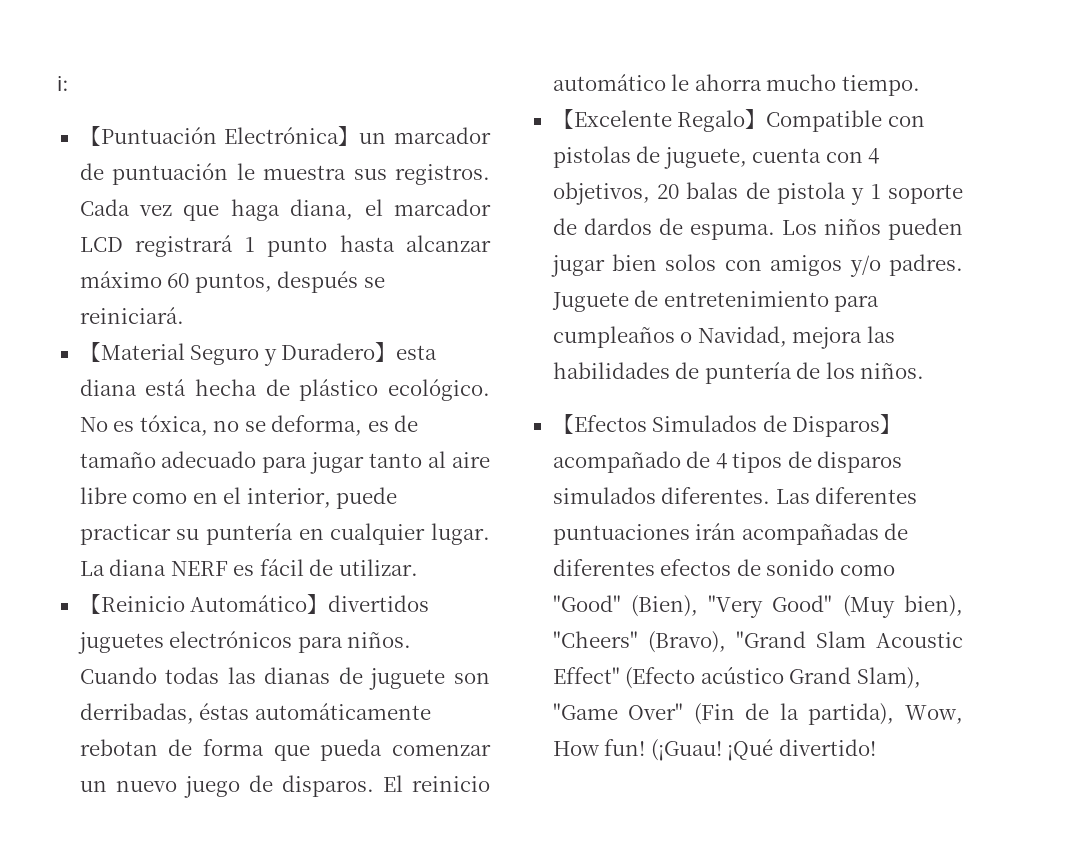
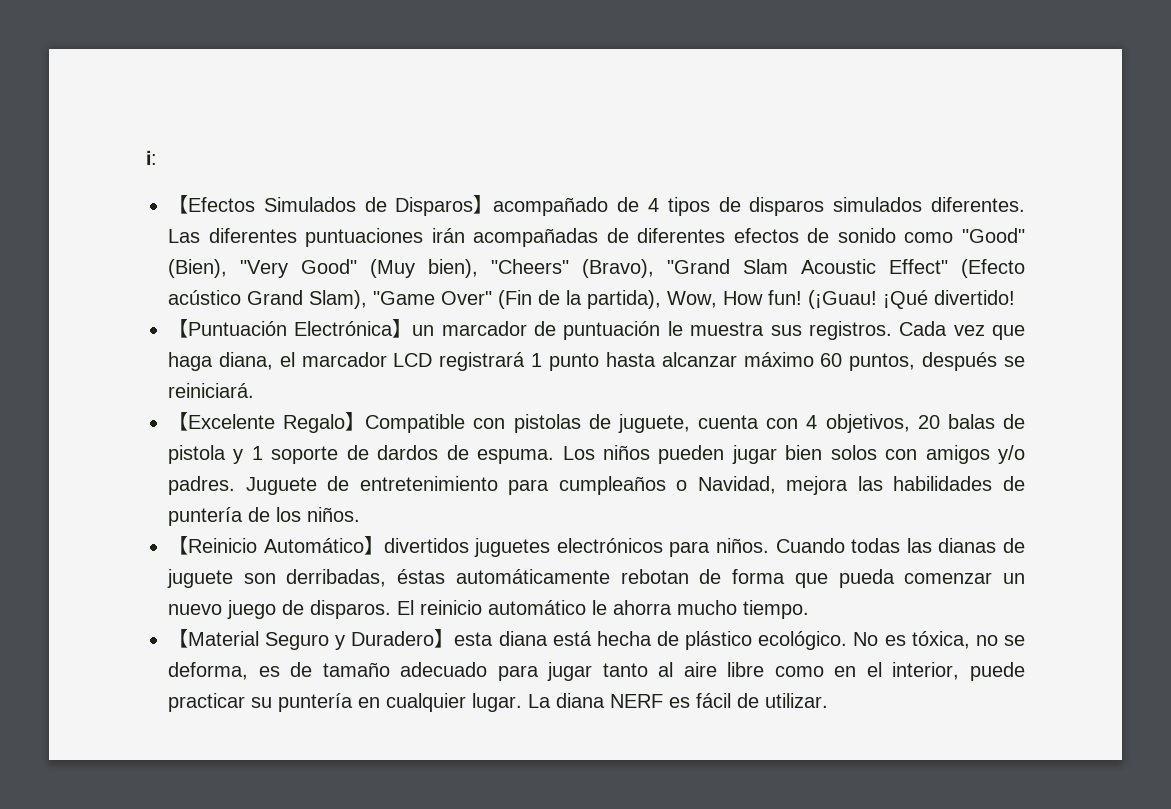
[79,126,491,146] [79,163,490,185] [79,199,492,221] [79,235,491,257] [79,271,385,293] [79,307,184,324] [79,342,438,366] [79,379,490,401] [79,415,419,436] [79,451,491,474] [79,487,398,509] [79,523,490,545] [79,559,418,576] [79,594,430,614] [77,631,412,654] [79,667,490,690] [79,703,431,724] [79,739,491,761] [79,775,490,798] [552,74,920,96] [552,109,925,132] [552,146,880,169] [552,182,963,205] [552,218,963,240] [550,254,963,277] [551,290,880,312] [552,326,895,349] [552,362,925,384] // 【Puntuación Electrónica】un marcador de puntuación le muestra sus registros. Cada vez que haga diana, el marcador LCD registrará 1 punto hasta alcanzar máximo 60 puntos, después se reiniciará. // 【Material Seguro y Duradero】esta diana está hecha de plástico ecológico. No es tóxica, no se deforma, es de tamaño adecuado para jugar tanto al aire libre como en el interior, puede practicar su puntería en cualquier lugar. La diana NERF es fácil de utilizar. // 【Reinicio Automático】divertidos juguetes electrónicos para niños. Cuando todas las dianas de juguete son derribadas, éstas automáticamente rebotan de forma que pueda comenzar un nuevo juego de disparos. El reinicio automático le ahorra mucho tiempo. // 【Excelente Regalo】Compatible con pistolas de juguete, cuenta con 4 objetivos, 20 balas de pistola y 1 soporte de dardos de espuma. Los niños pueden jugar bien solos con amigos y/o padres. Juguete de entretenimiento para cumpleaños o Navidad, mejora las habilidades de puntería de los niños. -> (157, 157) none
(876, 747) none -> [168,319,1025,340] [168,352,1025,371] [168,383,254,398] [168,412,1025,433] [168,445,1025,464] [168,476,1025,495] [168,507,360,526] [168,536,1026,557] [167,569,1025,588] [168,600,809,619] [168,629,1025,650] [168,662,1025,681] [168,693,828,712] // 【Puntuación Electrónica】un marcador de puntuación le muestra sus registros. Cada vez que haga diana, el marcador LCD registrará 1 punto hasta alcanzar máximo 60 puntos, después se reiniciará. // 【Excelente Regalo】Compatible con pistolas de juguete, cuenta con 4 objetivos, 20 balas de pistola y 1 soporte de dardos de espuma. Los niños pueden jugar bien solos con amigos y/o padres. Juguete de entretenimiento para cumpleaños o Navidad, mejora las habilidades de puntería de los niños. // 【Reinicio Automático】divertidos juguetes electrónicos para niños. Cuando todas las dianas de juguete son derribadas, éstas automáticamente rebotan de forma que pueda comenzar un nuevo juego de disparos. El reinicio automático le ahorra mucho tiempo. // 【Material Seguro y Duradero】esta diana está hecha de plástico ecológico. No es tóxica, no se deforma, es de tamaño adecuado para jugar tanto al aire libre como en el interior, puede practicar su puntería en cualquier lugar. La diana NERF es fácil de utilizar.

